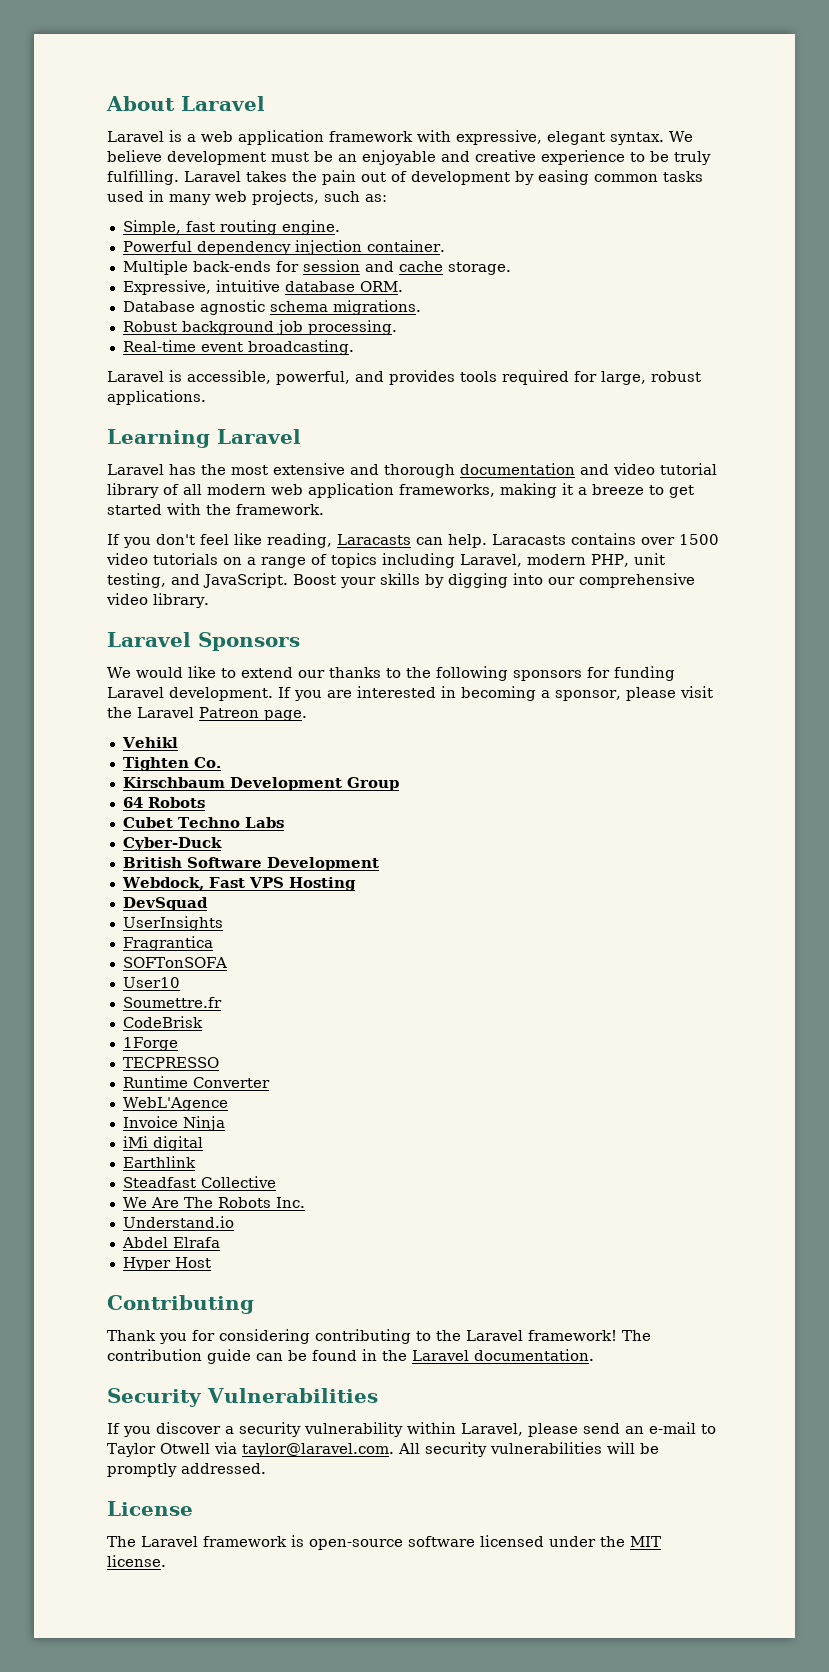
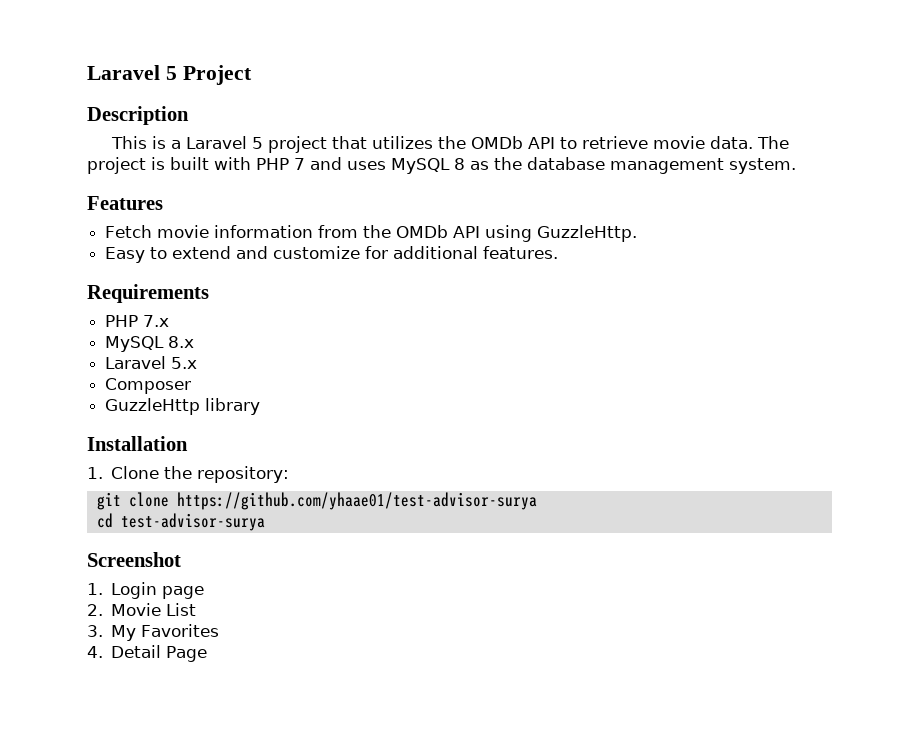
[106,96,265,111] [107,130,693,145] [107,150,711,165] [107,170,703,185] [107,190,387,205] [122,220,340,235] [122,240,445,255] [122,260,511,275] [122,280,403,295] [122,300,421,315] [122,320,397,335] [122,340,354,355] [107,370,701,385] [107,390,206,405] [107,429,301,448] [107,463,717,478] [107,483,694,498] [107,503,324,515] [107,533,719,548] [106,553,665,568] [107,573,695,588] [106,593,209,608] [107,632,300,651] [107,666,675,681] [107,686,713,701] [107,707,307,721] [121,737,178,748] [122,757,221,771] [122,777,399,791] [122,797,205,808] [122,817,284,828] [122,837,222,851] [122,857,379,871] [121,877,356,891] [122,897,208,911] [122,916,223,931] [122,936,213,951] [122,957,227,968] [122,977,180,988] [122,997,222,1008] [122,1016,203,1028] [122,1037,178,1051] [122,1057,219,1068] [122,1076,270,1088] [122,1097,228,1111] [122,1116,225,1131] [122,1136,203,1151] [122,1156,196,1168] [122,1176,276,1188] [122,1197,305,1208] [122,1216,234,1228] [121,1237,220,1248] [122,1257,211,1271] [107,1295,254,1314] [107,1329,651,1344] [107,1349,594,1364] [107,1388,378,1407] [107,1422,716,1437] [107,1442,659,1457] [107,1463,266,1477] [107,1501,193,1516] [107,1535,661,1550] [107,1555,166,1567] About Laravel // Laravel is a web application framework with expressive, elegant syntax. We believe development must be an enjoyable and creative experience to be truly fulfilling. Laravel takes the pain out of development by easing common tasks used in many web projects, such as: // Simple, fast routing engine. // Powerful dependency injection container. // Multiple back-ends for session and cache storage. // Expressive, intuitive database ORM. // Database agnostic schema migrations. // Robust background job processing. // Real-time event broadcasting. // Laravel is accessible, powerful, and provides tools required for large, robust applications. // Learning Laravel // Laravel has the most extensive and thorough documentation and video tutorial library of all modern web application frameworks, making it a breeze to get started with the framework. // If you don't feel like reading, Laracasts can help. Laracasts contains over 1500 video tutorials on a range of topics including Laravel, modern PHP, unit testing, and JavaScript. Boost your skills by digging into our comprehensive video library. // Laravel Sponsors // We would like to extend our thanks to the following sponsors for funding Laravel development. If you are interested in becoming a sponsor, please visit the Laravel Patreon page. // Vehikl // Tighten Co. // Kirschbaum Development Group // 64 Robots // Cubet Techno Labs // Cyber-Duck // British Software Development // Webdock, Fast VPS Hosting // DevSquad // UserInsights // Fragrantica // SOFTonSOFA // User10 // Soumettre.fr // CodeBrisk // 1Forge // TECPRESSO // Runtime Converter // WebL'Agence // Invoice Ninja // iMi digital // Earthlink // Steadfast Collective // We Are The Robots Inc. // Understand.io // Abdel Elrafa // Hyper Host // Contributing // Thank you for considering contributing to the Laravel framework! The contribution guide can be found in the Laravel documentation. // Security Vulnerabilities // If you discover a security vulnerability within Laravel, please send an e-mail to Taylor Otwell via taylor@laravel.com. All security vulnerabilities will be promptly addressed. // License // The Laravel framework is open-source software licensed under the MIT license. -> [87,65,252,85] [87,106,189,125] [110,136,789,153] [87,157,796,174] [87,196,163,210] [105,225,638,242] [105,246,559,263] [87,284,209,303] [105,315,170,327] [105,336,195,352] [105,356,198,369] [105,378,192,394] [105,398,261,415] [87,436,188,451] [87,466,290,483] [96,492,537,510] [96,513,265,531] [87,552,181,567] [87,582,205,599] [87,603,197,616] [87,624,220,641] [87,645,208,662] Laravel 5 Project // Description // This is a Laravel 5 project that utilizes the OMDb API to retrieve movie data. The project is built with PHP 7 and uses MySQL 8 as the database management system. // Features // Fetch movie information from the OMDb API using GuzzleHttp. // Easy to extend and customize for additional features. // Requirements // PHP 7.x // MySQL 8.x // Laravel 5.x // Composer // GuzzleHttp library // Installation // 1. Clone the repository: // git clone https://github.com/yhaae01/test-advisor-surya // cd test-advisor-surya // Screenshot // 1. Login page // 2. Movie List // 3. My Favorites // 4. Detail Page

